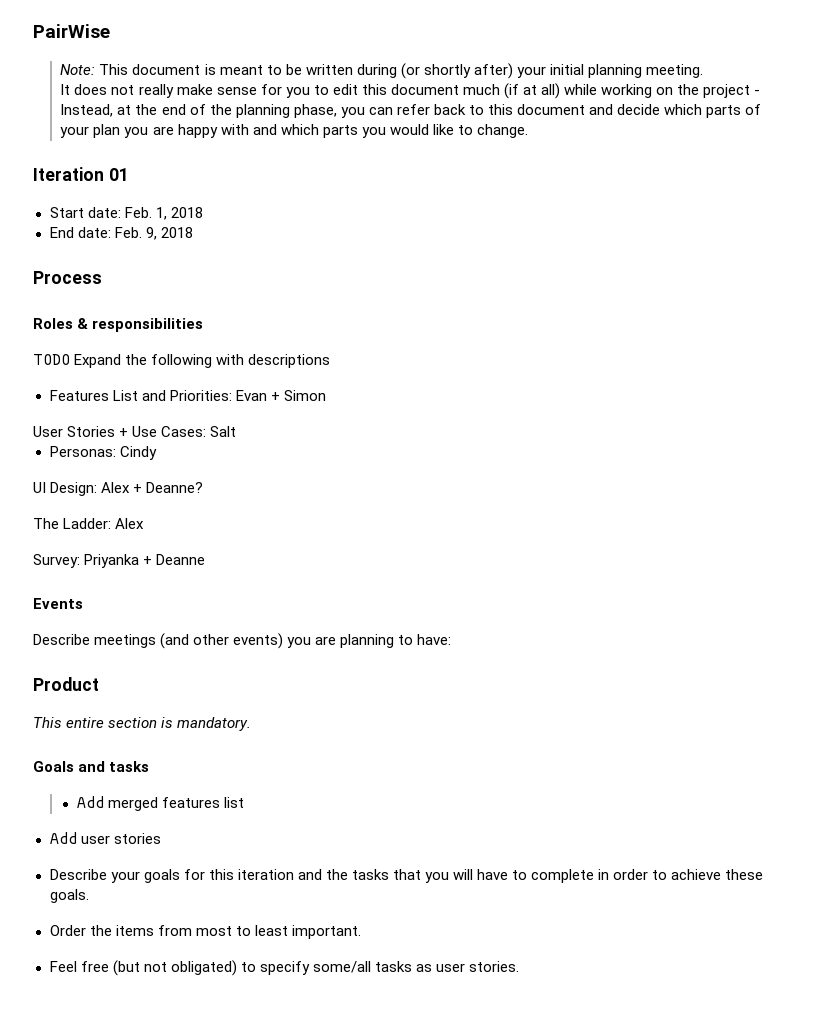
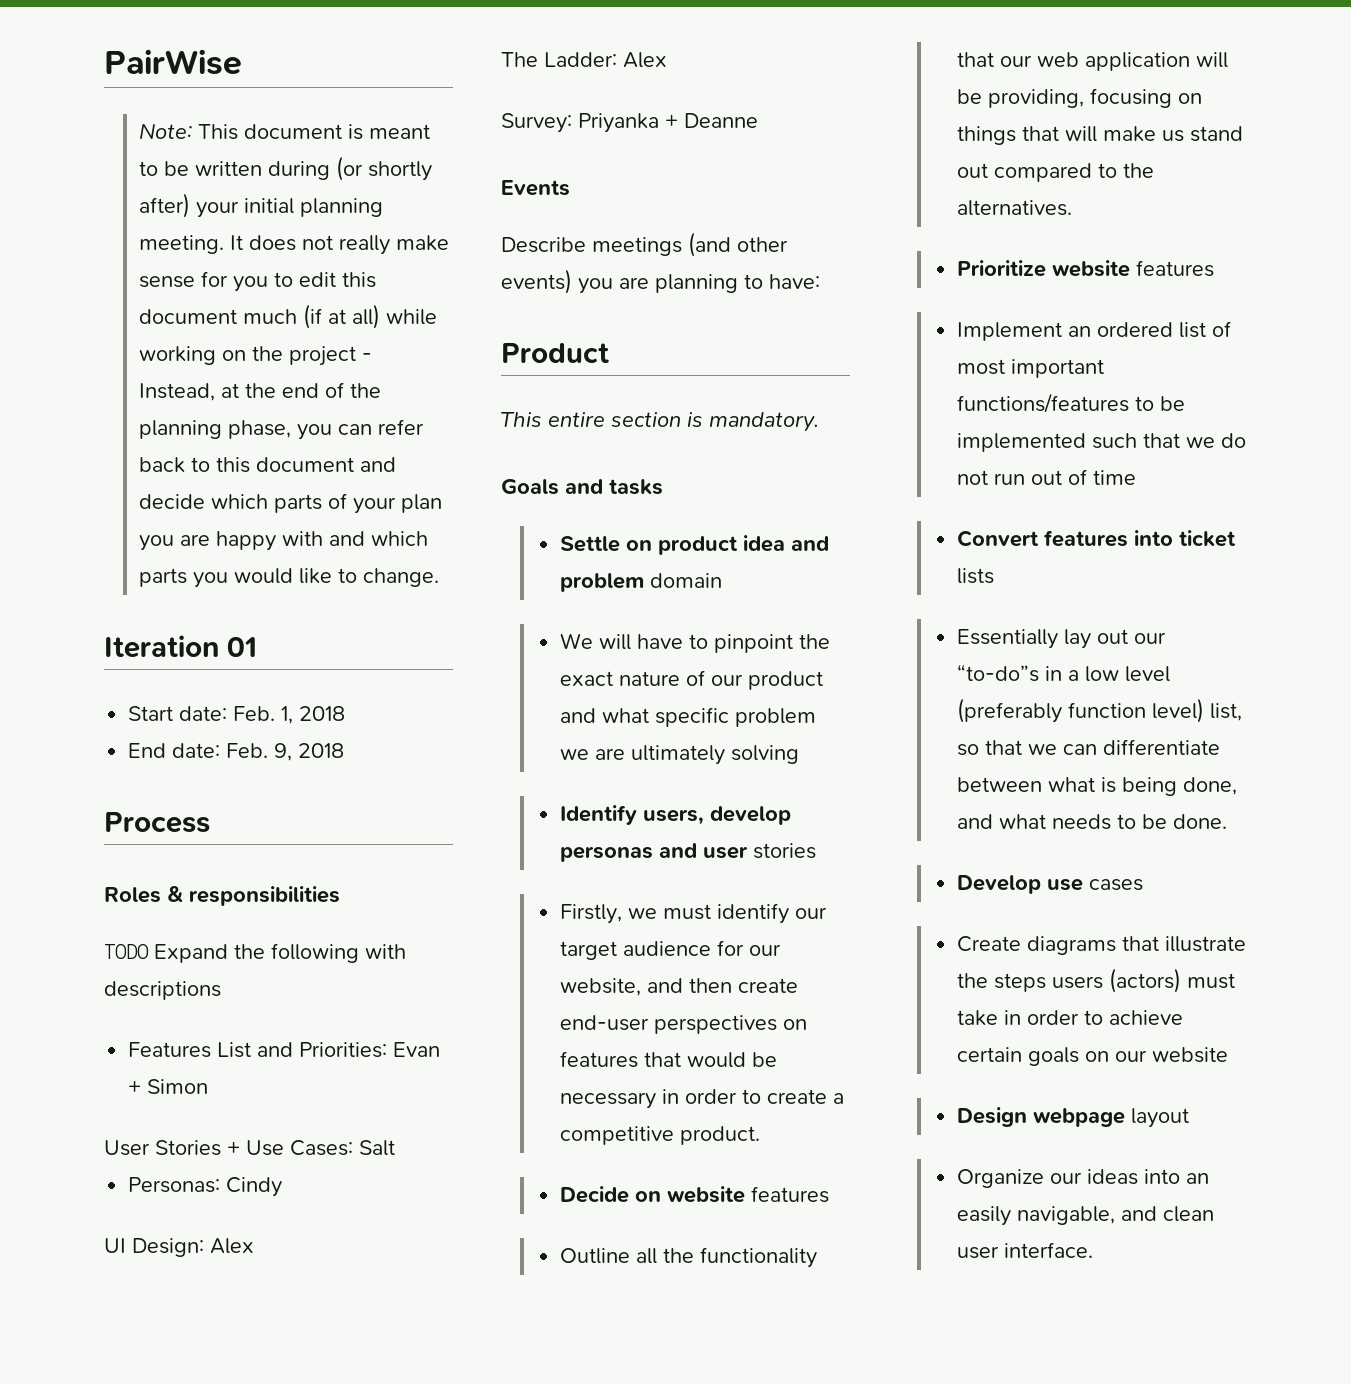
(704, 71) // -> (224, 244) none
[133,482,204,493] + Deanne? -> (254, 1246) none
[76,796,245,811] [49,832,161,844] [49,869,764,883] [49,889,89,903] [49,925,361,939] [49,960,520,976] Add merged features list // Add user stories // Describe your goals for this iteration and the tasks that you will have to complete in order to achieve these goals. // Order the items from most to least important. // Feel free (but not obligated) to specify some/all tasks as user stories. -> [559,535,829,555] [559,573,722,592] [559,633,830,653] [559,670,823,690] [559,707,816,727] [559,745,799,765] [559,805,791,825] [559,843,816,862] [559,903,827,924] [559,940,781,960] [559,978,798,996] [559,1015,807,1034] [559,1051,777,1068] [559,1089,844,1109] [559,1126,760,1145] [559,1186,829,1203] [559,1247,817,1268] [956,52,1228,71] [956,88,1202,108] [956,126,1243,145] [956,163,1154,182] [956,200,1072,216] [956,260,1214,277] [956,321,1231,341] [956,359,1104,378] [956,393,1185,413] [956,433,1246,452] [956,469,1136,485] [956,530,1236,547] [956,568,994,584] [956,629,1166,649] [956,664,1170,682] [956,698,1242,723] [956,739,1220,756] [956,777,1237,796] [956,814,1227,830] [956,875,1143,894] [956,936,1246,955] [956,968,1235,993] [956,1010,1183,1026] [956,1047,1228,1066] [956,1107,1189,1128] [956,1169,1209,1188] [956,1206,1214,1226] [956,1242,1093,1259] Settle on product idea and problem domain // We will have to pinpoint the exact nature of our product and what specific problem we are ultimately solving // Identify users, develop personas and user stories // Firstly, we must identify our target audience for our website, and then create end-user perspectives on features that would be necessary in order to create a competitive product. // Decide on website features // Outline all the functionality that our web application will be providing, focusing on things that will make us stand out compared to the alternatives. // Prioritize website features // Implement an ordered list of most important functions/features to be implemented such that we do not run out of time // Convert features into ticket lists // Essentially lay out our “to-do”s in a low level (preferably function level) list, so that we can differentiate between what is being done, and what needs to be done. // Develop use cases // Create diagrams that illustrate the steps users (actors) must take in order to achieve certain goals on our website // Design webpage layout // Organize our ideas into an easily navigable, and clean user interface.

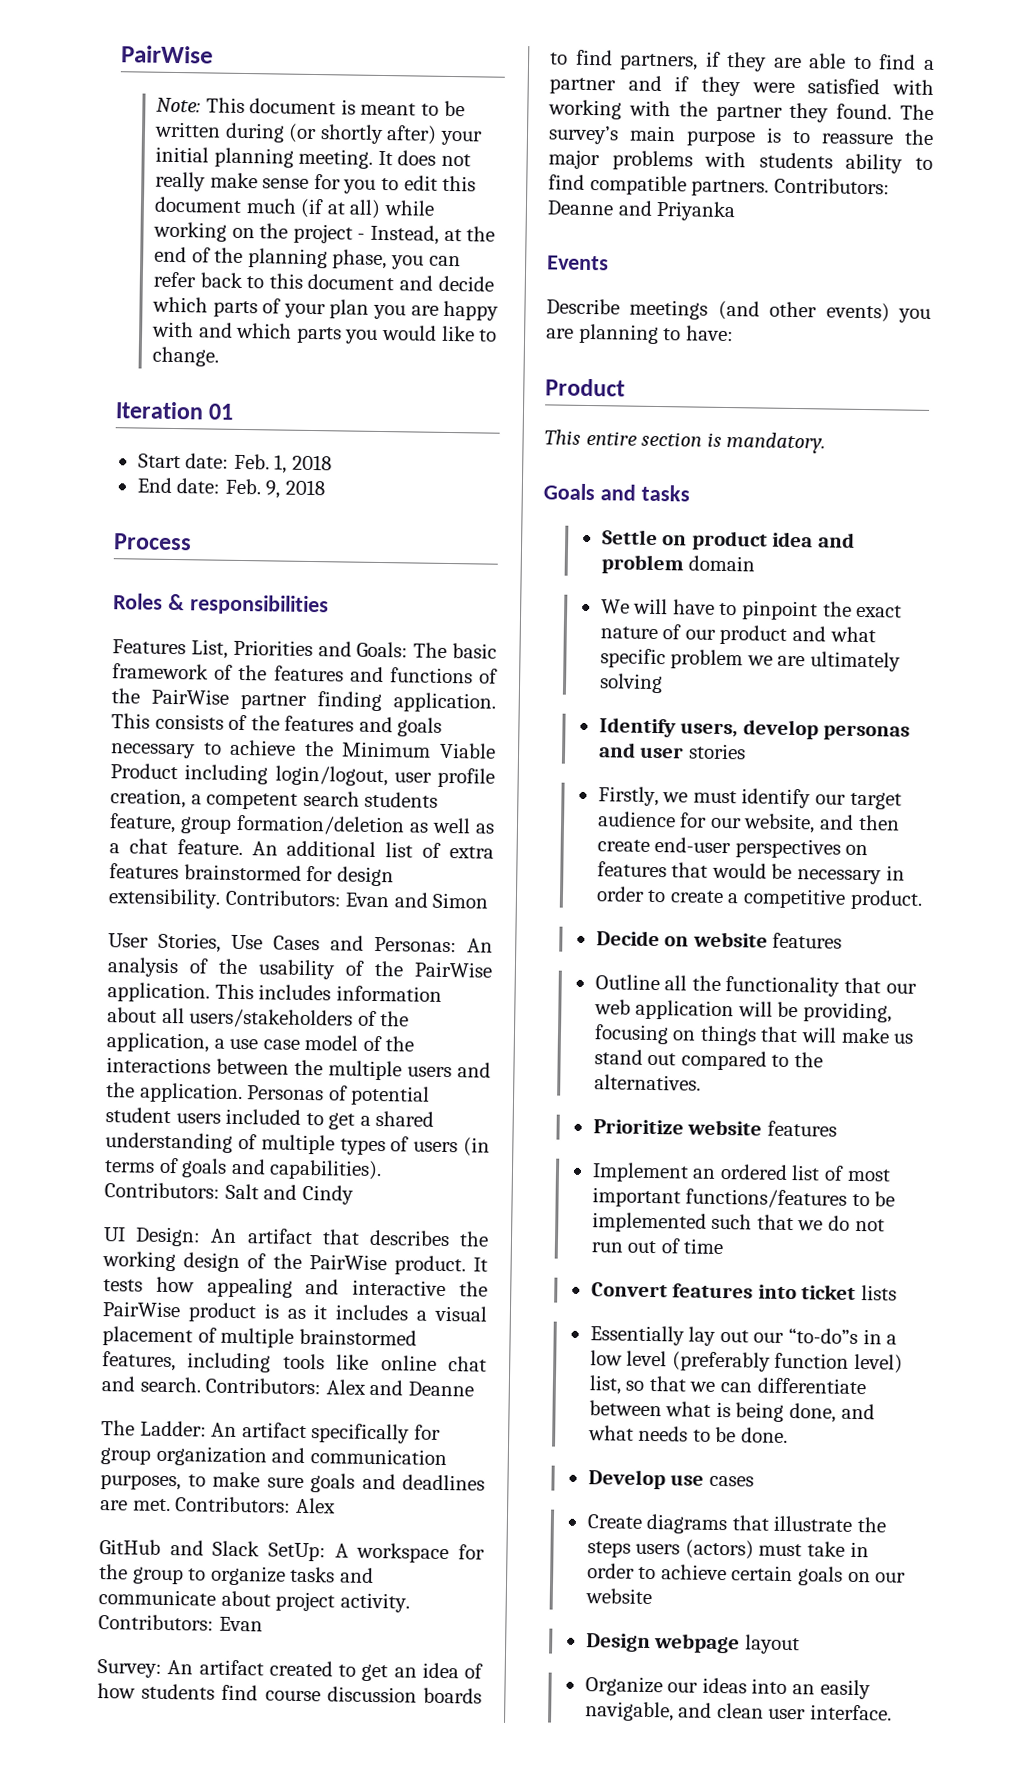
[104,943,406,963] [104,981,221,1000] [128,1042,441,1058] [128,1079,209,1094] [104,1140,353,1156] TODO Expand the following with descriptions // Features List and Priorities: Evan + Simon // User Stories + Use Cases: -> [112,639,497,659] [112,663,498,684] [111,688,496,713] [111,713,443,737] [110,739,496,759] [110,763,495,788] [110,788,439,810] [109,813,495,836] [109,838,494,859] [109,863,394,887] [108,888,490,909] [108,932,493,953] [107,957,493,980] [107,982,442,1003] [107,1007,410,1029] [106,1032,415,1053] [106,1057,491,1081] [106,1082,431,1106] [105,1107,435,1130] [105,1132,490,1157] [104,1157,383,1181] [104,1182,220,1199] Features List, Priorities and Goals: The basic framework of the features and functions of the PairWise partner finding application. This consists of the features and goals necessary to achieve the Minimum Viable Product including login/logout, user profile creation, a competent search students feature, group formation/deletion as well as a chat feature. An additional list of extra features brainstormed for design extensibility. Contributors: Evan and Simon // User Stories, Use Cases and Personas: An analysis of the usability of the PairWise application. This includes information about all users/stakeholders of the application, a use case model of the interactions between the multiple users and the application. Personas of potential student users included to get a shared understanding of multiple types of users (in terms of goals and capabilities). Contributors:
[128,1177,221,1193] // Personas: -> [263,1184,298,1200] and
[210,1238,254,1254] Alex -> [210,1228,490,1247] [102,1251,488,1276] [103,1276,489,1298] [102,1301,488,1323] [102,1326,417,1348] [102,1351,488,1373] [101,1376,474,1397] An artifact that describes the working design of the PairWise product. It tests how appealing and interactive the PairWise product is as it includes a visual placement of multiple brainstormed features, including tools like online chat and search. Contributors: Alex and Deanne
[623,52,667,68] [501,113,572,133] Alex // Survey: -> [211,1422,441,1444] [100,1445,447,1467] [100,1471,485,1493] [100,1496,336,1514] [99,1539,486,1564] [99,1564,374,1586] [98,1589,410,1613] [98,1614,263,1632] [97,1659,483,1682] [97,1683,483,1704] [550,49,935,72] [549,75,934,97] [548,99,934,123] [548,125,934,147] [548,149,933,174] [548,174,890,197] [547,200,653,216] An artifact specifically for group organization and communication purposes, to make sure goals and deadlines are met. Contributors: Alex // GitHub and Slack SetUp: A workspace for the group to organize tasks and communicate about project activity. Contributors: Evan // Survey: An artifact created to get an idea of how students find course discussion boards to find partners, if they are able to find a partner and if they were satisfied with working with the partner they found. The survey’s main purpose is to reassure the major problems with students ability to find compatible partners. Contributors: Deanne and
[665,113,758,128] + Deanne -> (737, 211) none

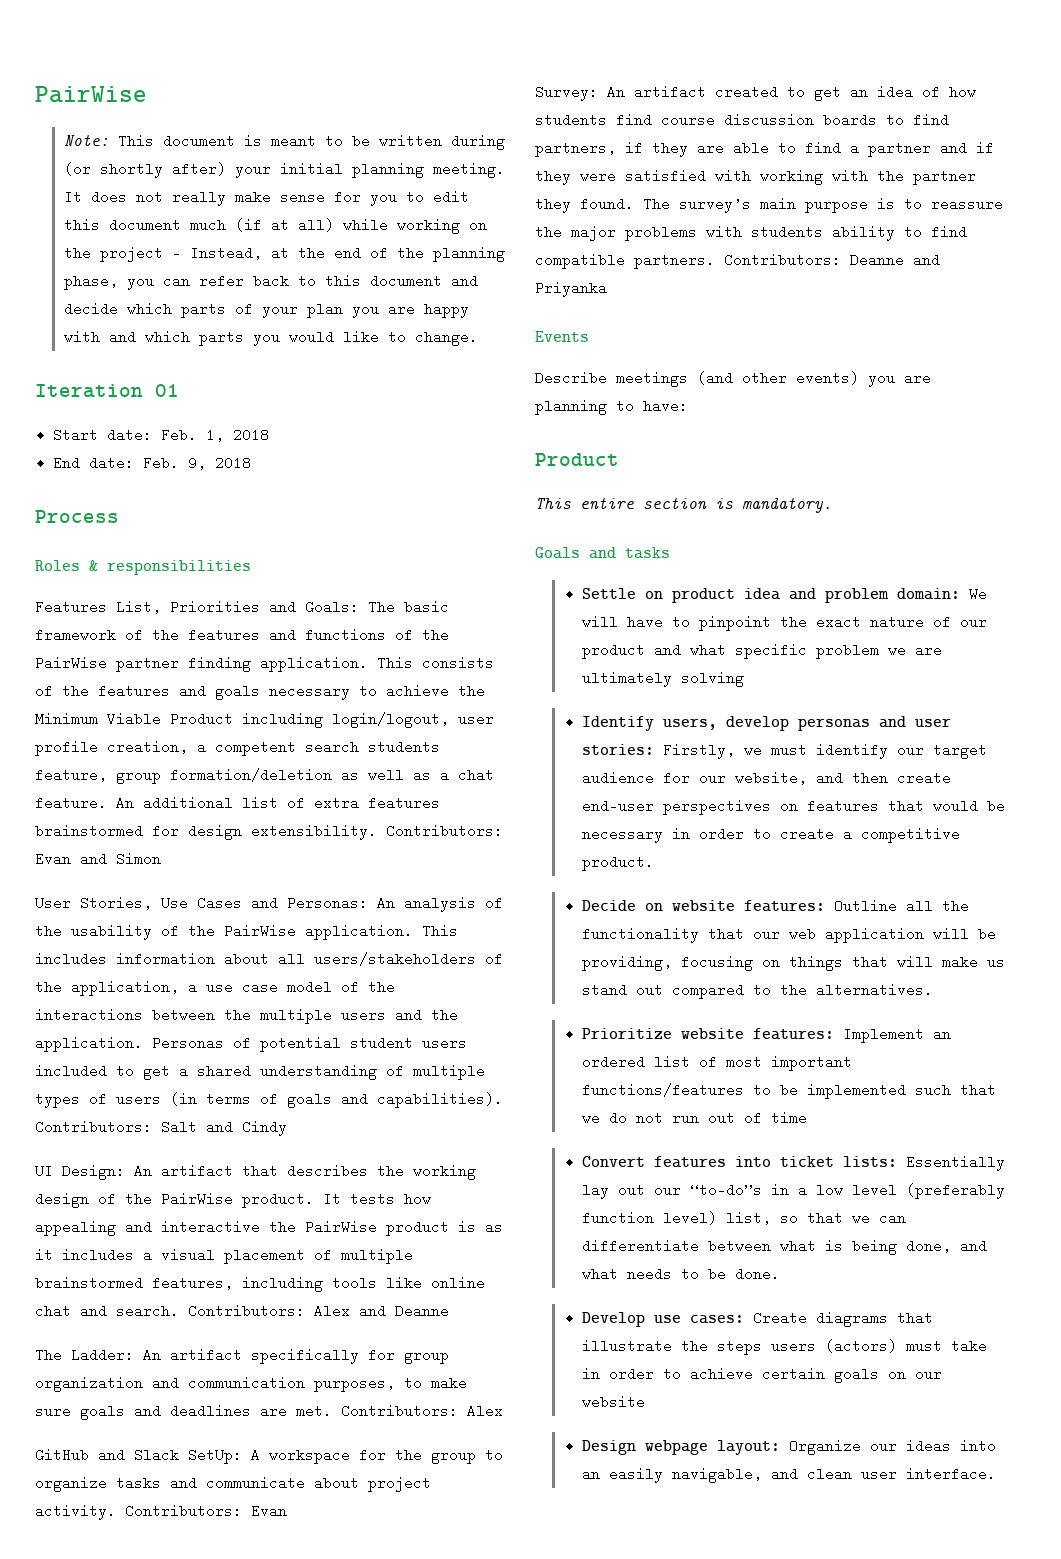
[688,555,756,572] domain // -> [896,588,960,600] domain:
[687,743,746,760] stories // -> [581,744,654,755] stories:
[772,932,843,949] features // -> [743,900,825,912] features:
[766,1120,837,1137] features // -> [752,1028,834,1040] features:
[860,1285,897,1301] lists // -> [842,1156,897,1167] lists:
[708,1475,754,1487] cases // -> [689,1315,744,1324] cases:
[744,1634,800,1655] layout // -> [716,1440,780,1455] layout:

